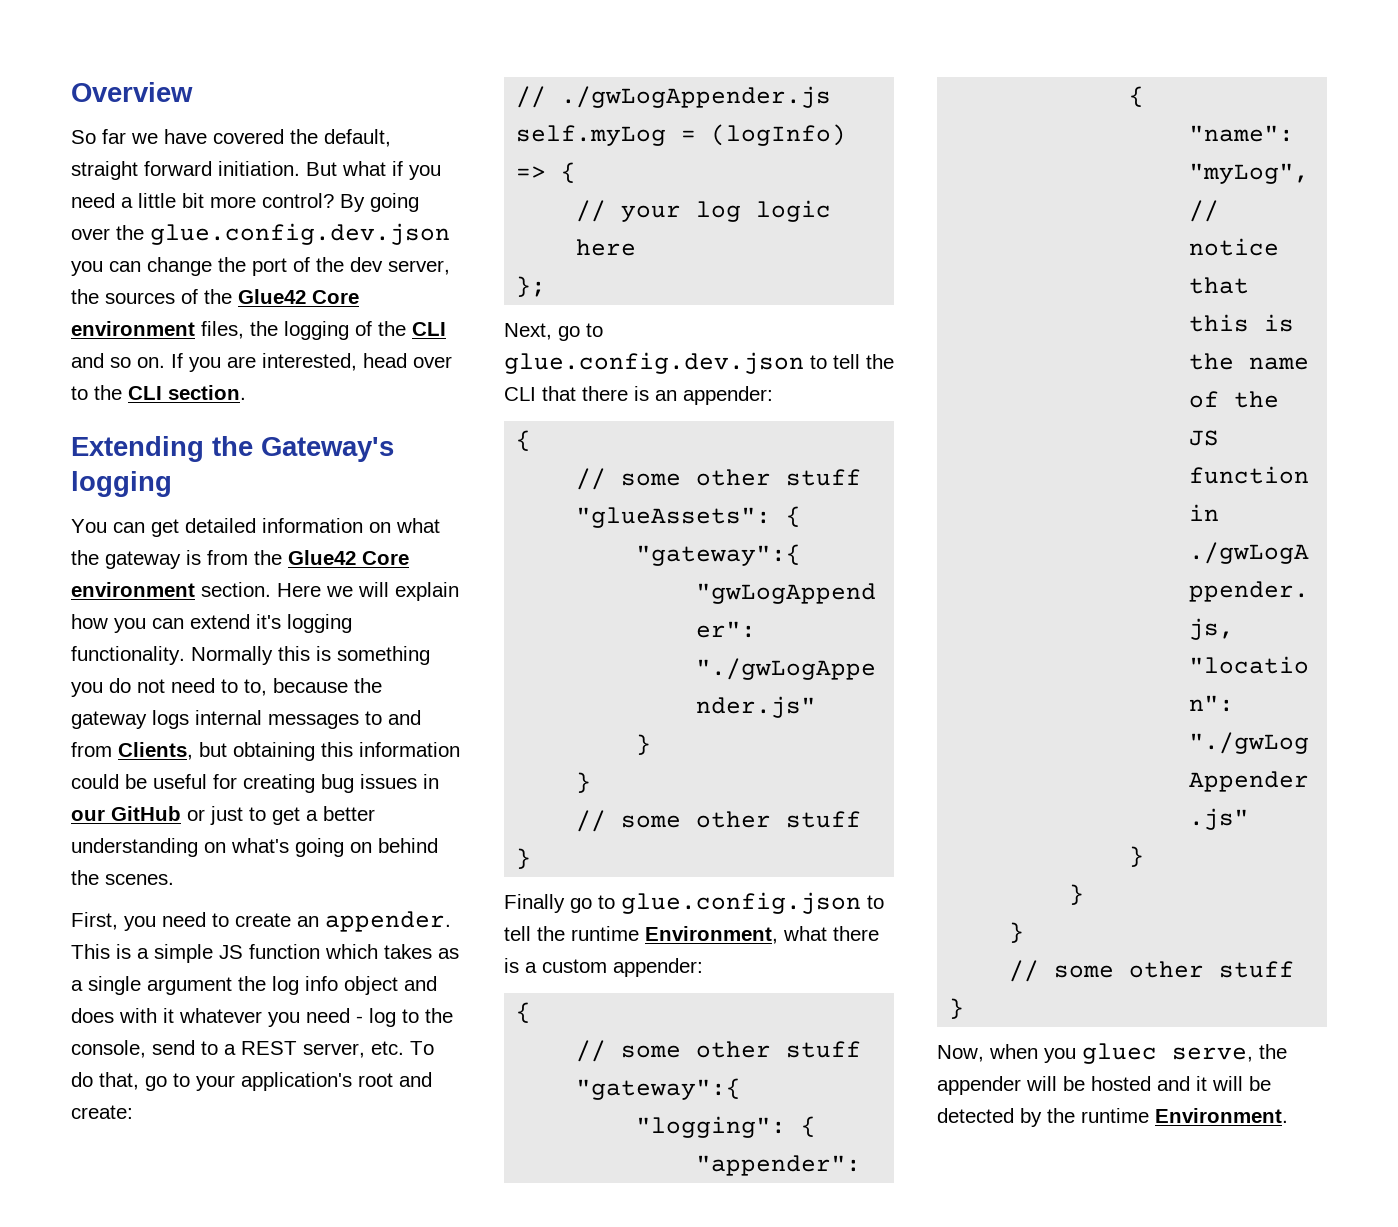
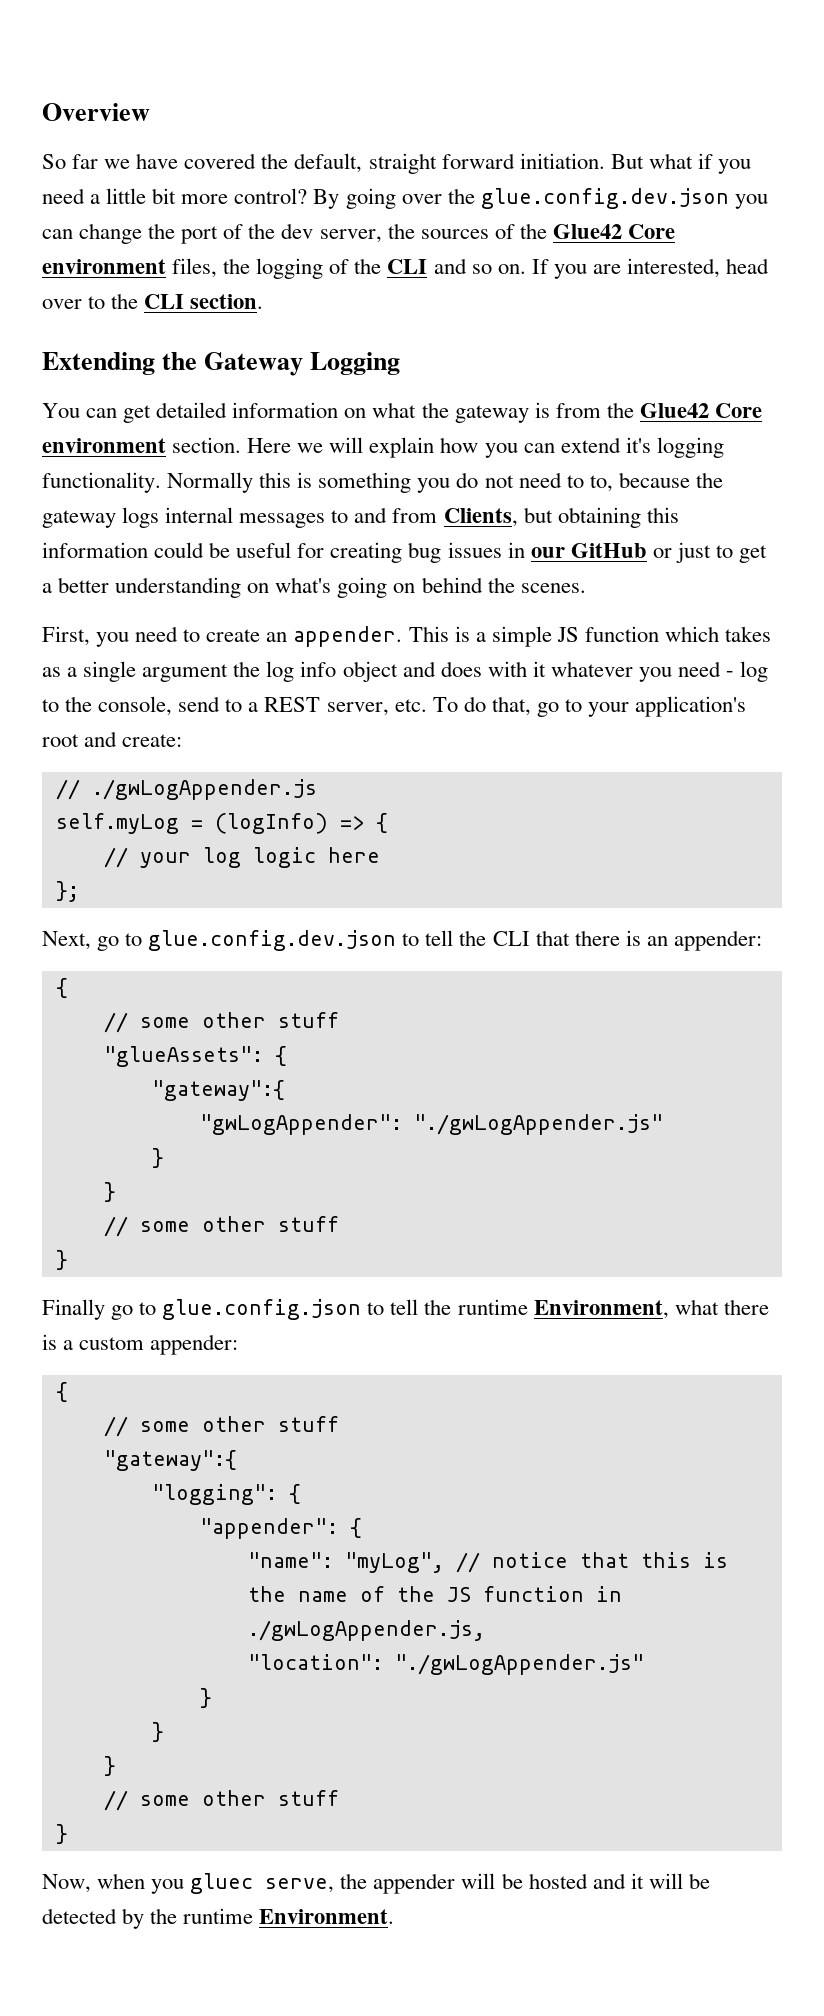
[261,437,394,462] [71,471,172,497] Gateway's logging -> [204,352,401,376] Gateway Logging

